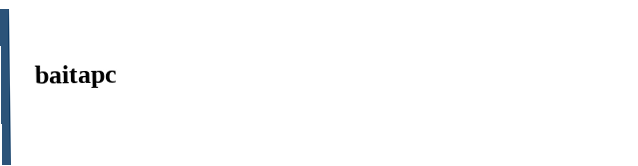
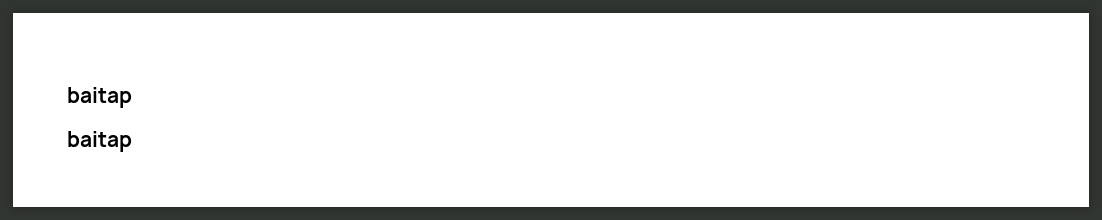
[34,64,118,89] baitapc -> [67,87,132,108] [67,131,132,152] baitap // baitap

